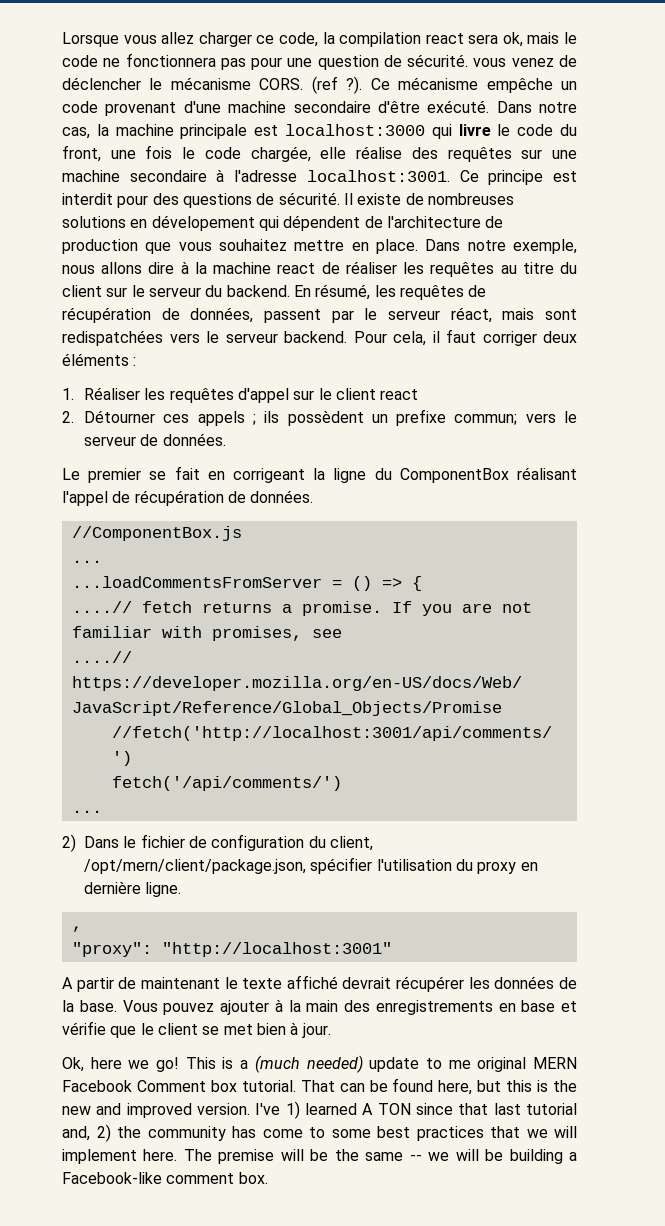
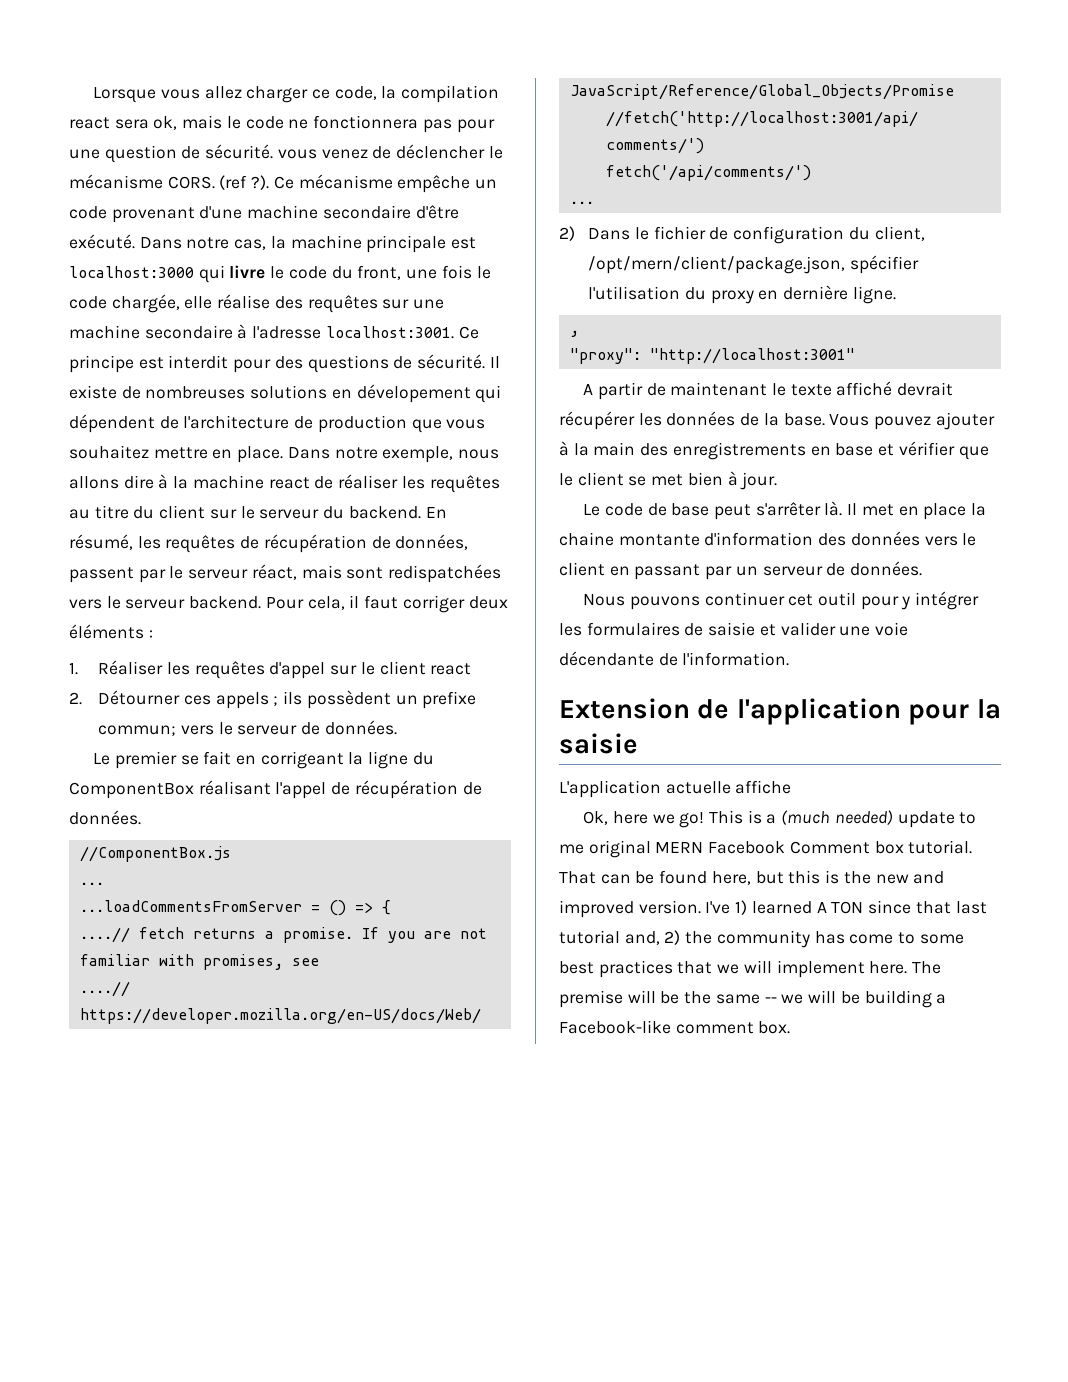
[62,1021,106,1035] vérifie -> [898,441,955,456] vérifier
(331, 1030) none -> [583,501,987,520] [559,531,977,546] [559,561,923,580] [583,591,980,610] [559,622,909,636] [559,651,790,666] [559,698,1001,725] [559,733,638,754] [559,780,792,798] // Le code de base peut s'arrêter là. Il met en place la chaine montante d'information des données vers le client en passant par un serveur de données. // Nous pouvons continuer cet outil pour y intégrer les formulaires de saisie et valider une voie décendante de l'information. // Extension de l'application pour la saisie // L'application actuelle affiche

